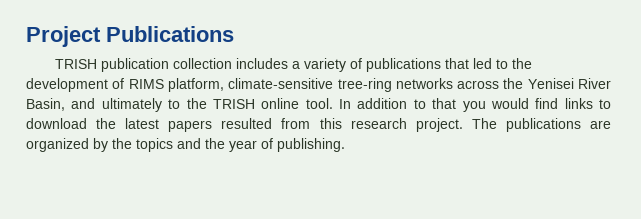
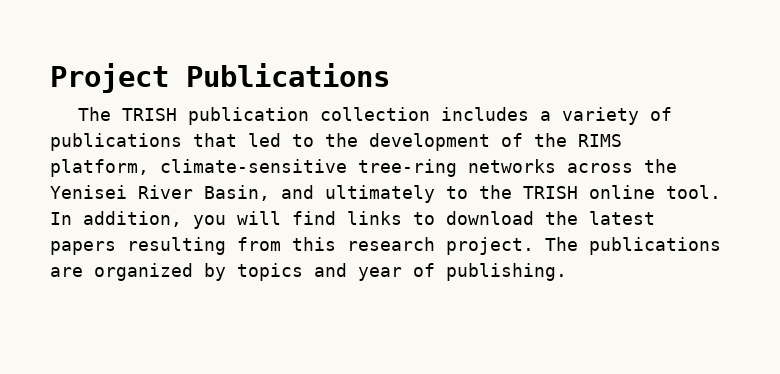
(234, 34) none -> [77,107,111,121] The
(125, 83) none -> [534,133,567,147] the
[357,98,529,112] addition to that you would -> [83,211,281,229] addition, you will
[221,118,273,129] resulted -> [127,237,226,255] resulting
[112,138,132,149] the -> (226, 272) none
[205,138,225,149] the -> (347, 270) none

